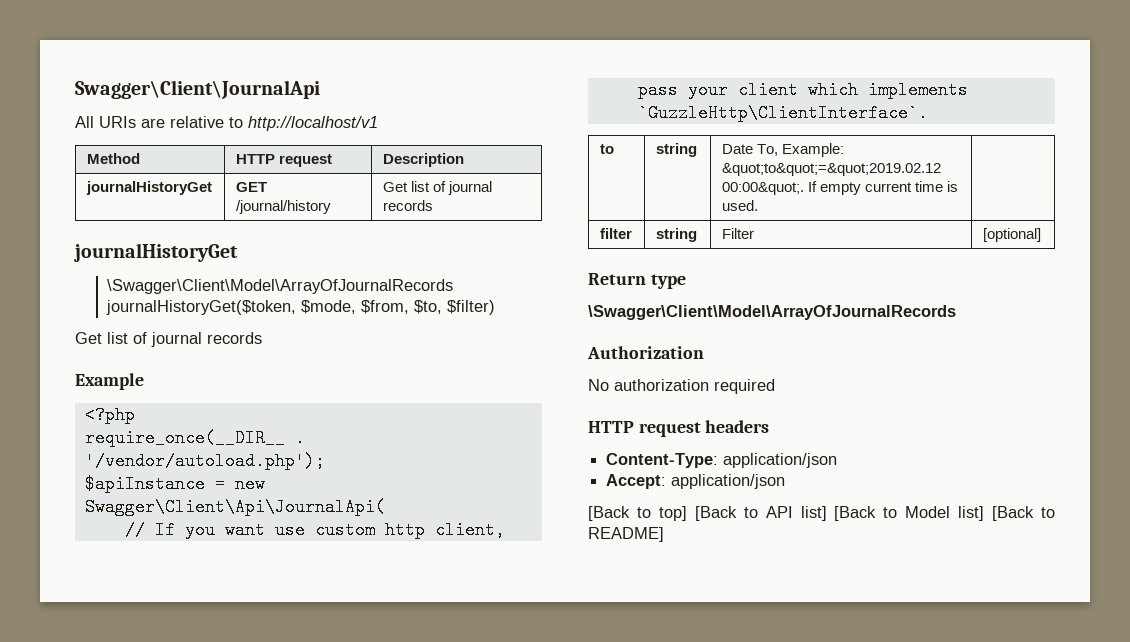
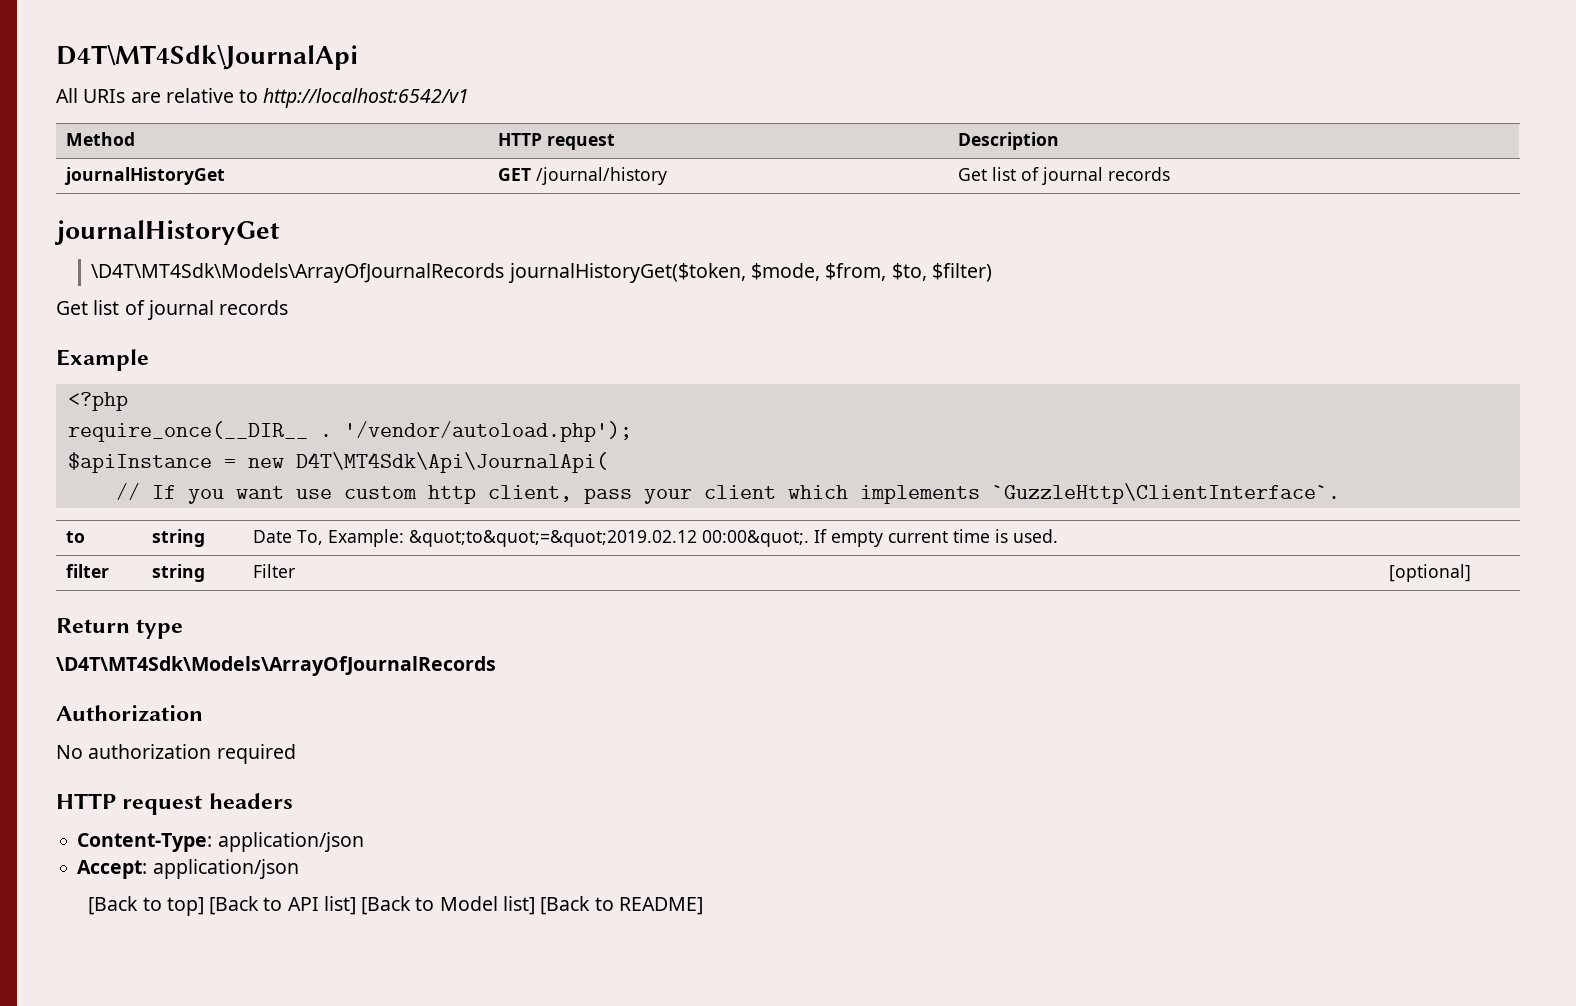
[75,80,320,99] Swagger\Client\JournalApi -> [56,45,358,70] D4T\MT4Sdk\JournalApi
[248,116,378,131] http://localhost/v1 -> [263,88,470,108] http://localhost:6542/v1
[107,279,454,294] \Swagger\Client\Model\ArrayOfJournalRecords -> [91,263,505,283] \D4T\MT4Sdk\Models\ArrayOfJournalRecords
[84,498,385,516] Swagger\Client\Api\JournalApi( -> [295,452,608,473] D4T\MT4Sdk\Api\JournalApi(
[588,305,956,320] \Swagger\Client\Model\ArrayOfJournalRecords -> [56,656,496,676] \D4T\MT4Sdk\Models\ArrayOfJournalRecords

